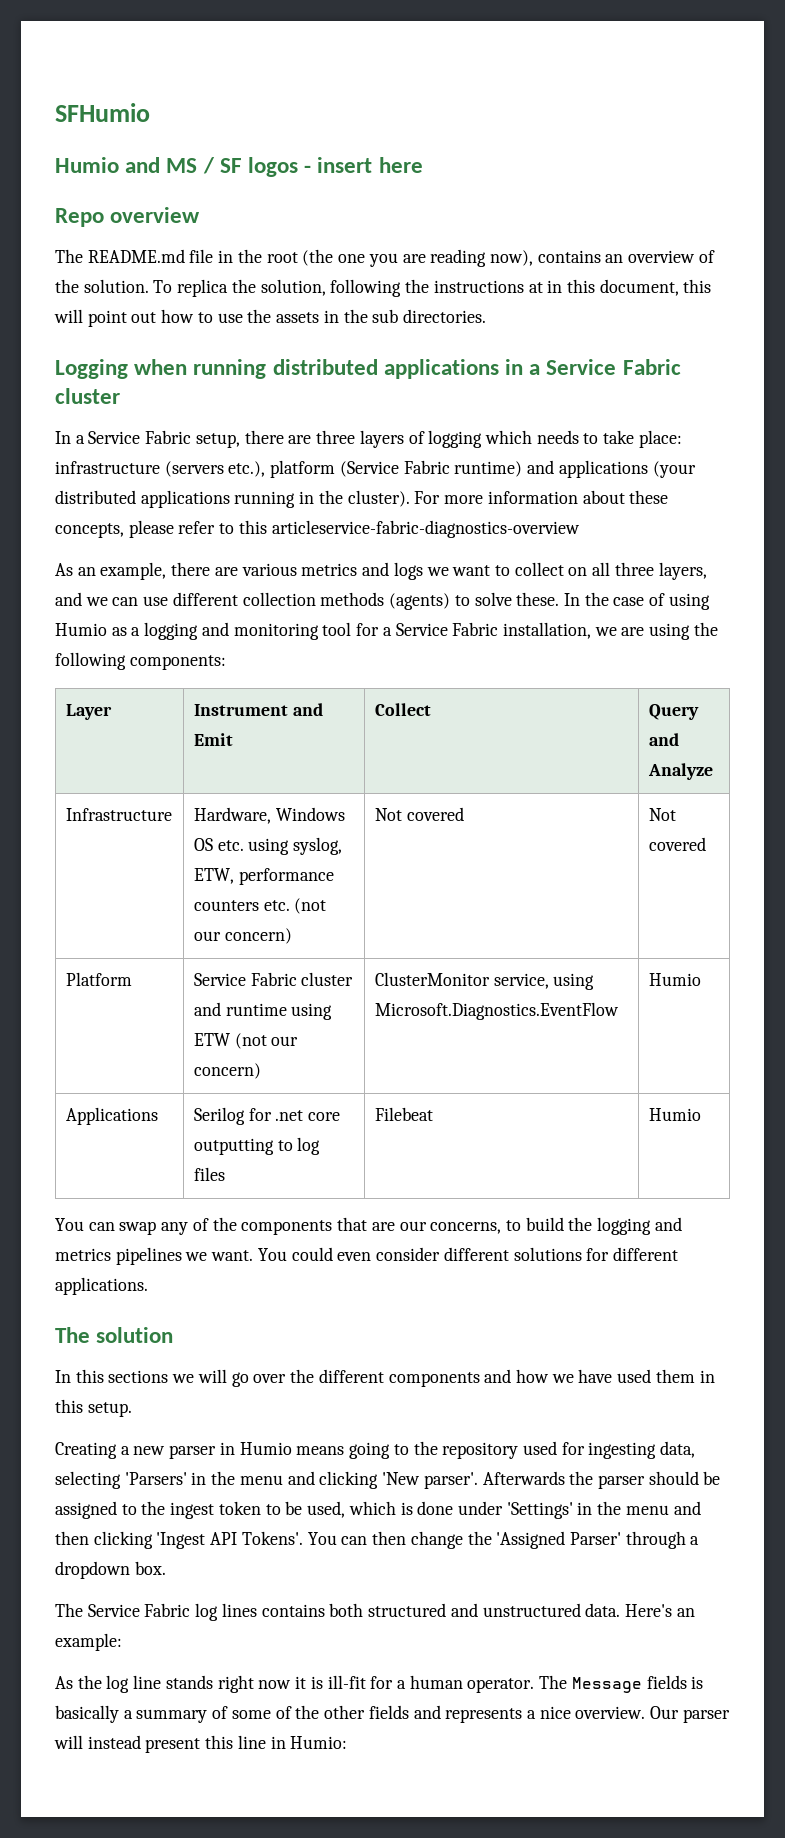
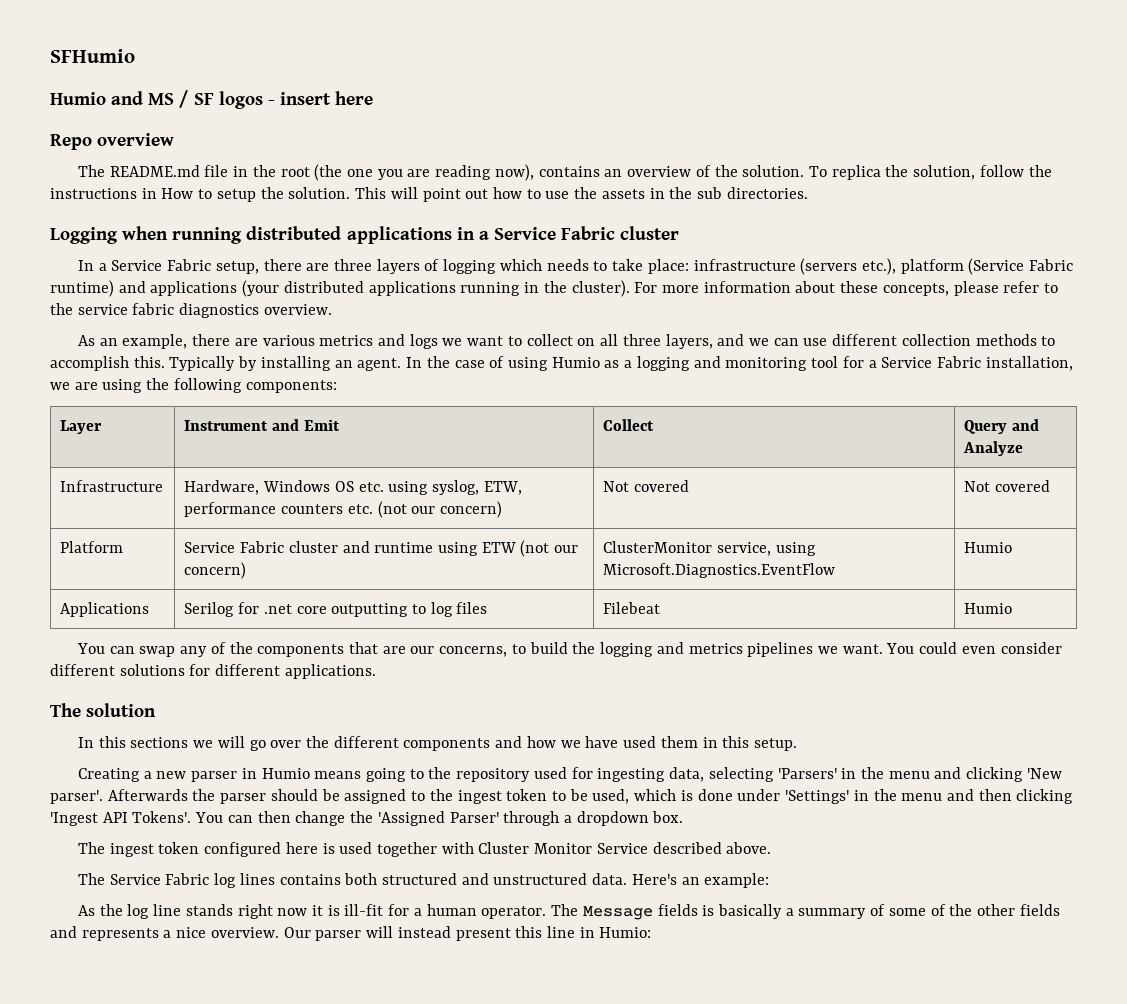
[330,279,402,297] following -> [979,165,1024,177] follow
[528,279,712,296] at in this document, this -> [141,187,387,202] in How to setup the solution. This
[238,520,580,538] this articleservice-fabric-diagnostics-overview -> [50,303,332,318] the service fabric diagnostics overview.
[389,592,560,610] (agents) to solve these. -> [1041,336,1056,346] [50,356,402,371] to accomplish this. Typically by installing an agent.
(166, 1568) none -> [77,842,772,857] // The ingest token configured here is used together with Cluster Monitor Service described above.

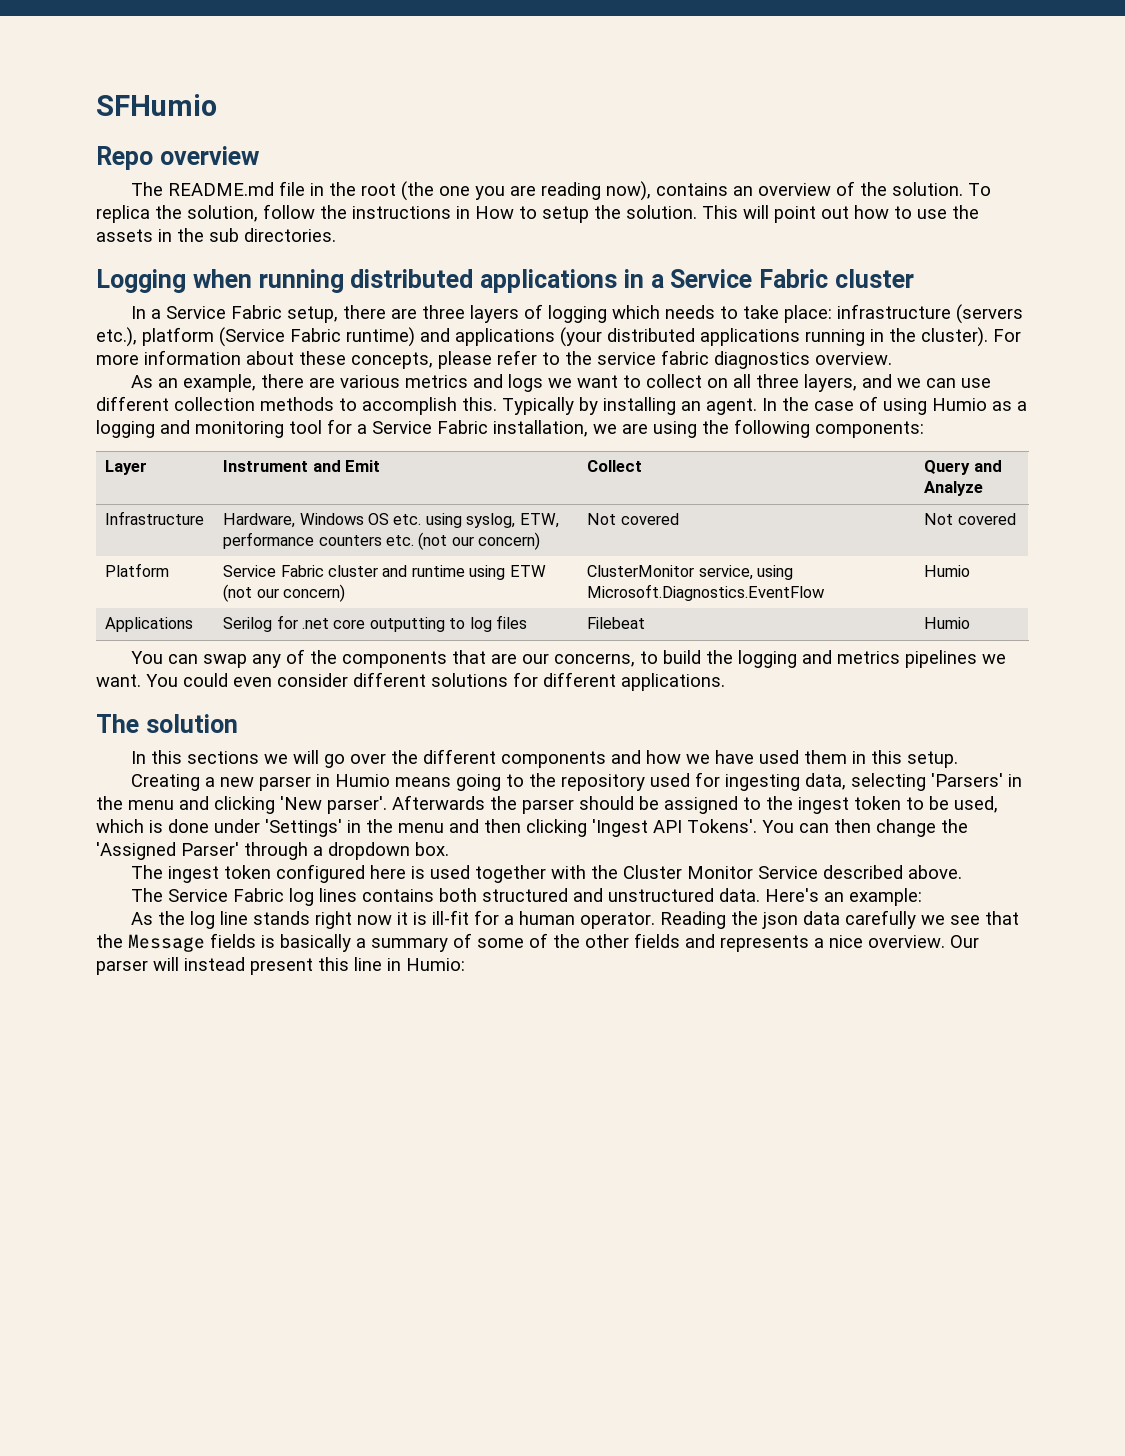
[50,90,374,109] // Humio and MS / SF logos - insert here -> (217, 105) none
(474, 848) none -> [590,865,618,879] the
[551,904,579,916] The -> [659,910,1019,929] [96,934,123,948] Reading the json data carefully we see that the

